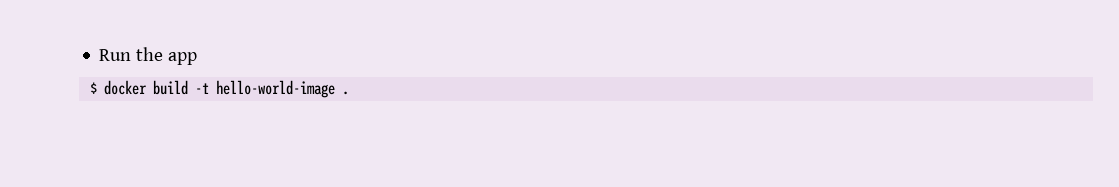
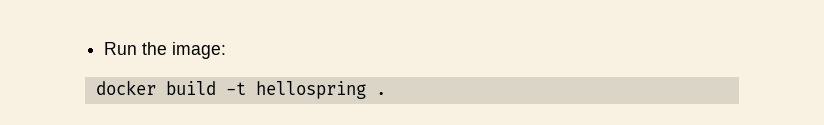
[168,52,198,65] [90,82,98,94] app // $ -> [172,42,227,59] image: //
[216,80,336,98] hello-world-image -> [255,81,366,99] hellospring

